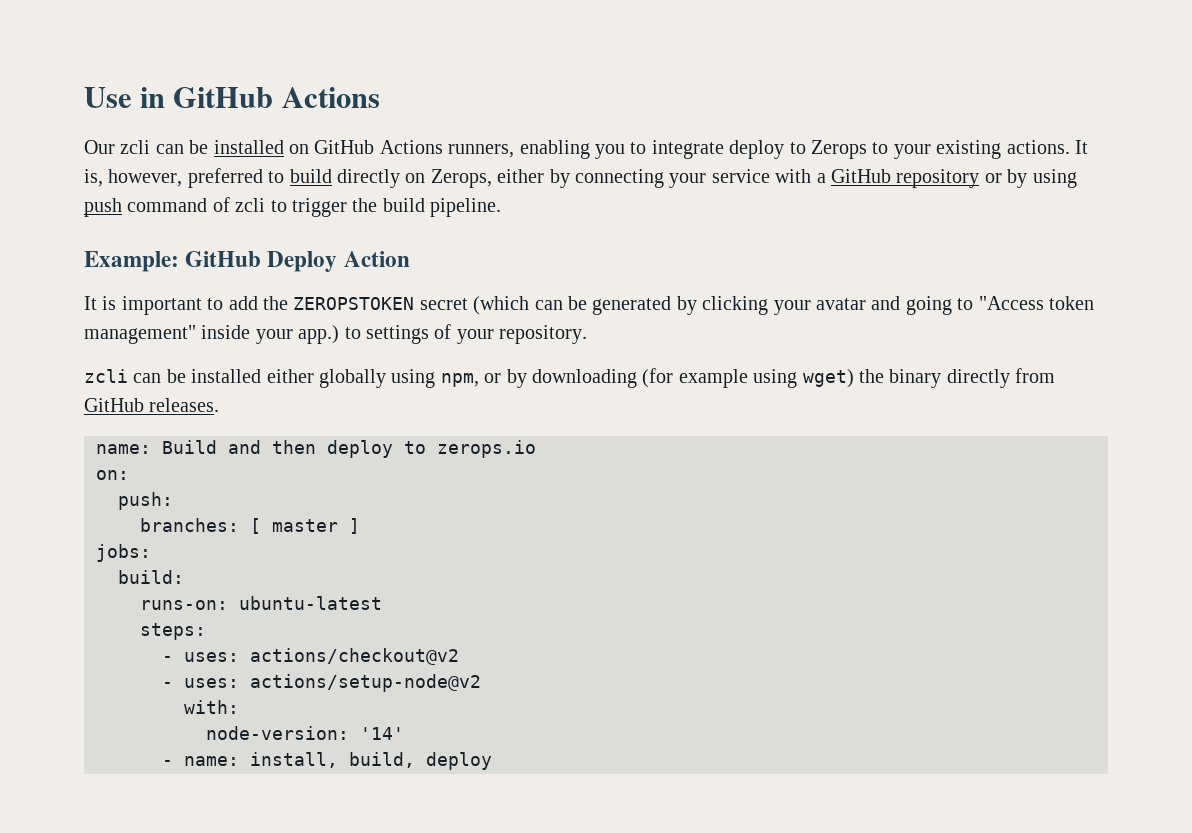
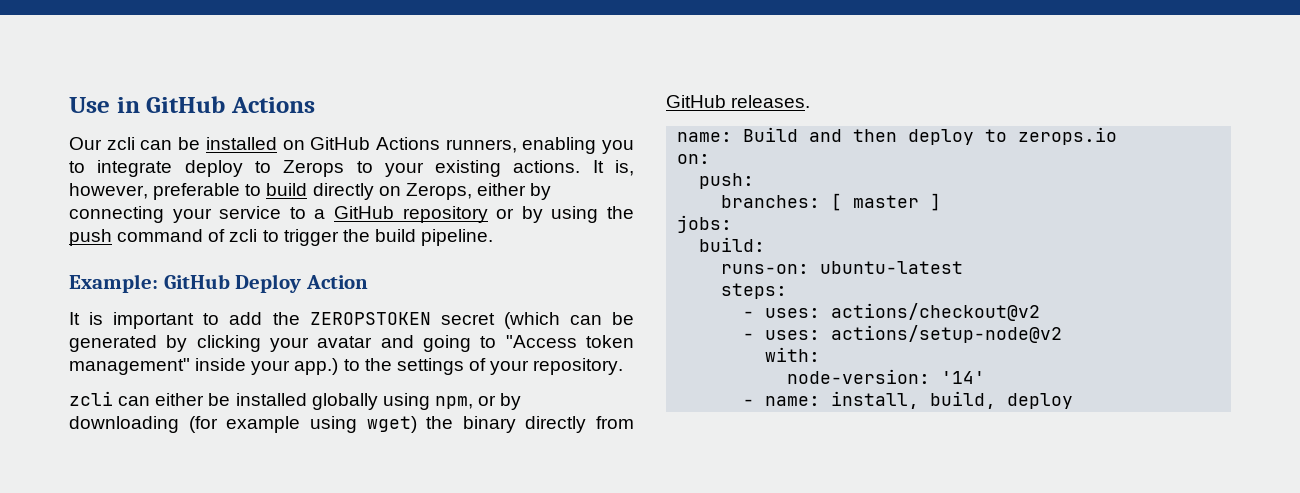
[187,168,263,188] preferred -> [153,183,241,200] preferable
[775,169,812,183] with -> [289,207,306,219] to
(1077, 178) none -> [607,206,635,219] the
(361, 333) none -> [364,358,392,371] the
[166,369,314,383] be installed either -> [155,393,307,406] either be installed

